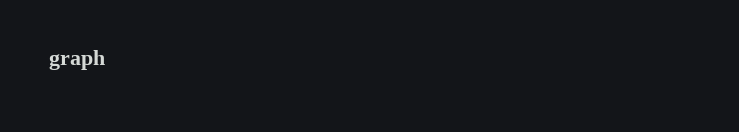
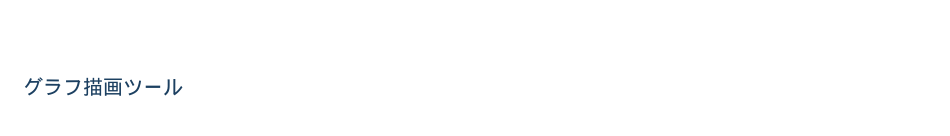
[49,50,105,70] graph -> [23,77,183,96] グラフ描画ツール

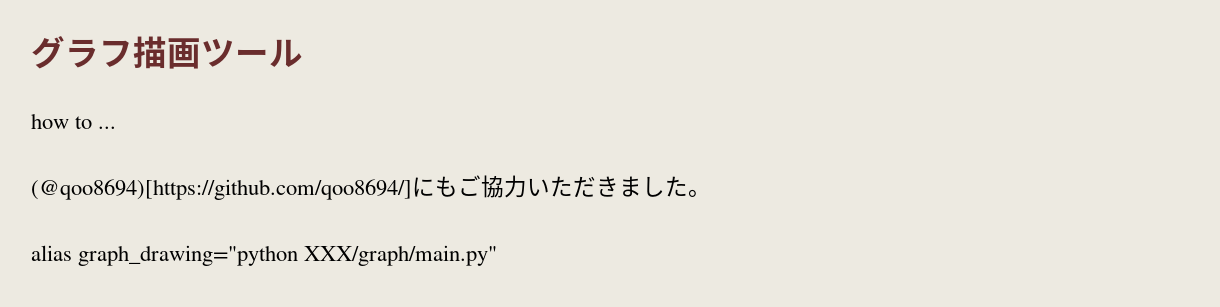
(183, 87) none -> [31,113,117,129] [31,175,711,200] [31,245,498,266] // how to ... // (@qoo8694)[https://github.com/qoo8694/]にもご協力いただきました。 // alias graph_drawing="python XXX/graph/main.py"

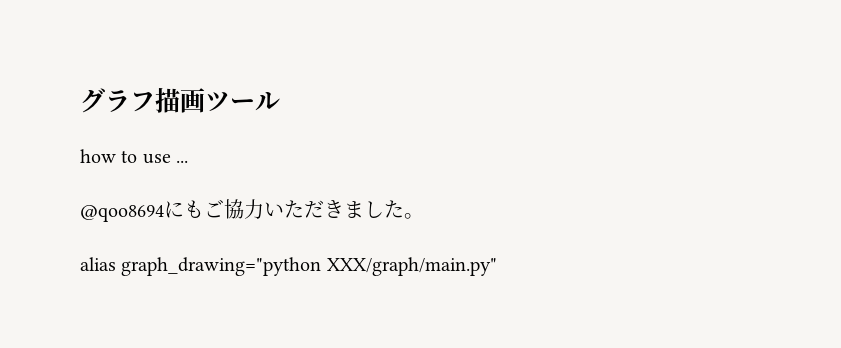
(93, 122) none -> [142,154,171,164] use
[31,179,412,200] (@qoo8694)[https://github.com/qoo8694/] -> [80,205,164,222] @qoo8694

